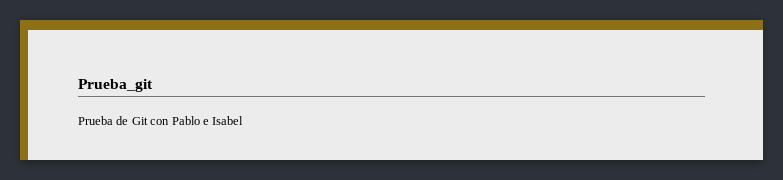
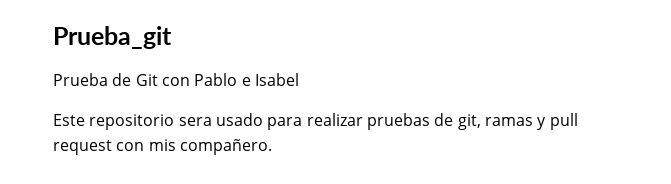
(244, 120) none -> [53,113,578,130] [53,139,272,155] // Este repositorio sera usado para realizar pruebas de git, ramas y pull request con mis compañero.

